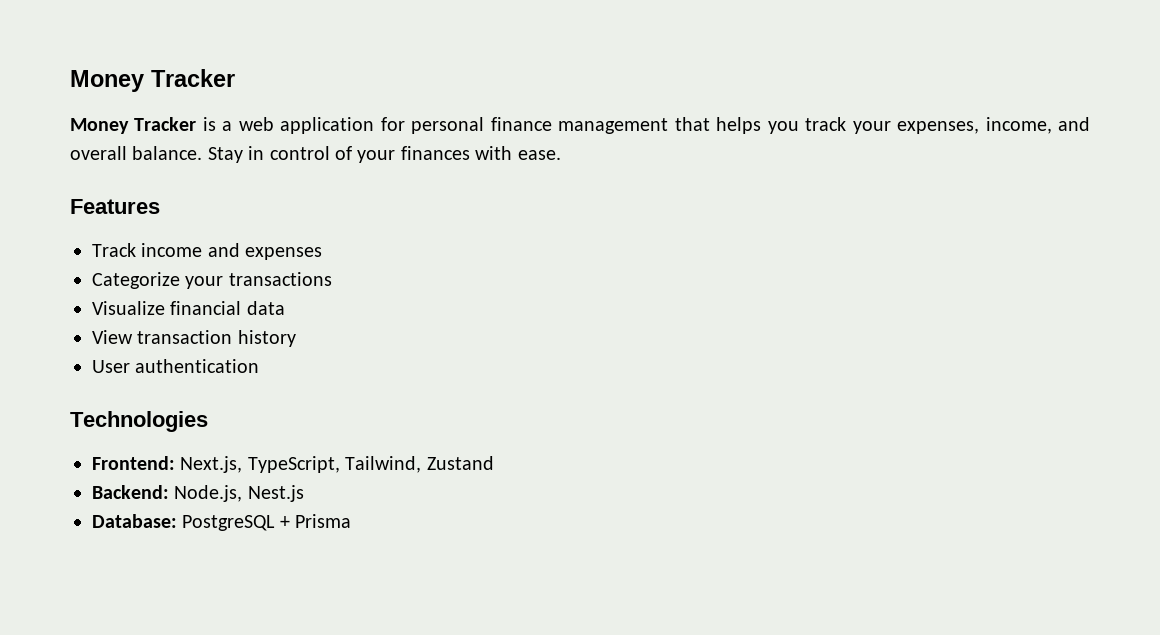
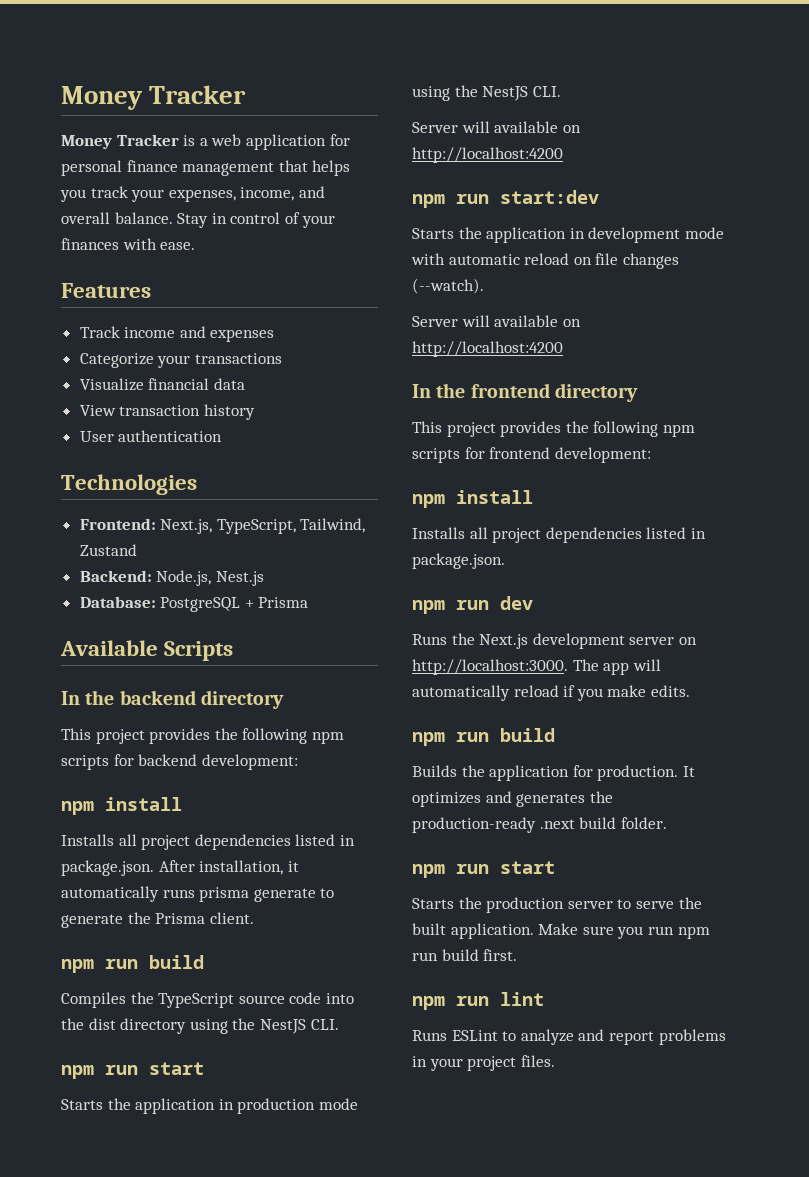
(352, 521) none -> [60,640,234,661] [61,690,284,709] [61,728,344,744] [61,754,298,770] [61,797,182,815] [61,834,355,850] [61,860,299,876] [61,886,335,902] [61,912,254,928] [61,955,204,973] [61,992,354,1008] [61,1018,339,1034] [61,1062,204,1079] [61,1098,358,1114] [412,85,561,101] [412,121,581,133] [412,147,563,163] [412,190,599,208] [412,227,724,243] [411,253,679,269] [412,278,484,294] [412,315,581,327] [412,341,563,357] [412,383,638,402] [412,421,695,437] [412,447,651,463] [412,490,533,508] [412,527,706,543] [412,553,505,569] [412,596,533,614] [412,633,697,649] [412,659,661,675] [412,685,690,701] [412,728,555,746] [412,765,695,781] [412,791,613,807] [412,817,667,833] [412,861,555,878] [412,897,702,913] [412,923,710,939] [412,949,518,961] [412,992,544,1010] [412,1029,726,1045] [412,1055,555,1071] // Available Scripts // In the backend directory // This project provides the following npm scripts for backend development: // npm install // Installs all project dependencies listed in package.json. After installation, it automatically runs prisma generate to generate the Prisma client. // npm run build // Compiles the TypeScript source code into the dist directory using the NestJS CLI. // npm run start // Starts the application in production mode using the NestJS CLI. // Server will available on http://localhost:4200 // npm run start:dev // Starts the application in development mode with automatic reload on file changes (--watch). // Server will available on http://localhost:4200 // In the frontend directory // This project provides the following npm scripts for frontend development: // npm install // Installs all project dependencies listed in package.json. // npm run dev // Runs the Next.js development server on http://localhost:3000. The app will automatically reload if you make edits. // npm run build // Builds the application for production. It optimizes and generates the production-ready .next build folder. // npm run start // Starts the production server to serve the built application. Make sure you run npm run build first. // npm run lint // Runs ESLint to analyze and report problems in your project files.

